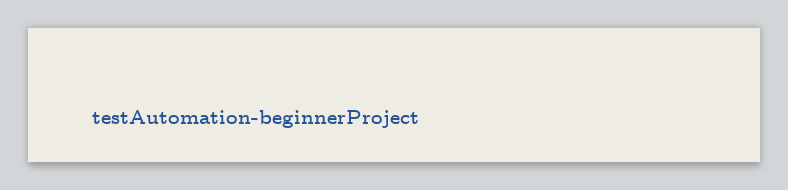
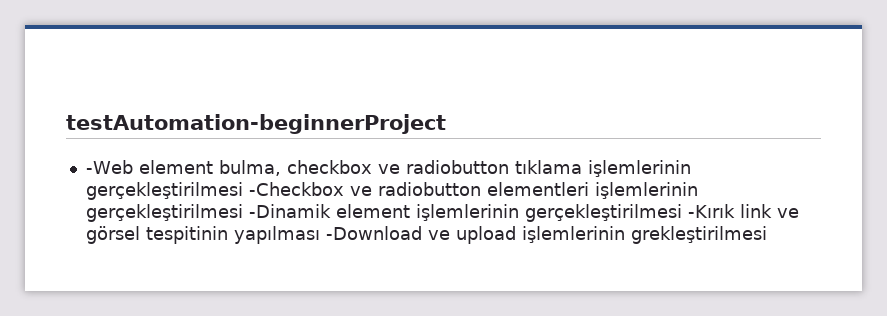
(419, 119) none -> [85,160,691,177] [85,182,698,200] [85,204,799,222] [85,226,767,244] // -Web element bulma, checkbox ve radiobutton tıklama işlemlerinin gerçekleştirilmesi -Checkbox ve radiobutton elementleri işlemlerinin gerçekleştirilmesi -Dinamik element işlemlerinin gerçekleştirilmesi -Kırık link ve görsel tespitinin yapılması -Download ve upload işlemlerinin grekleştirilmesi

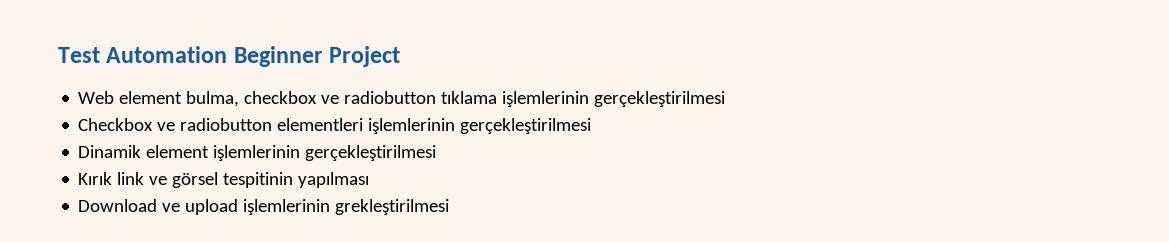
[66,114,446,134] [85,160,133,174] testAutomation-beginnerProject // -Web -> [58,46,401,67] [78,91,115,104] Test Automation Beginner Project // Web
[248,182,344,196] -Checkbox -> [78,118,154,131] // Checkbox
[248,204,331,218] -Dinamik -> [78,145,142,158] // Dinamik
[687,204,735,218] -Kırık -> [78,172,113,185] // Kırık
[325,226,422,240] -Download -> [78,199,158,212] // Download

